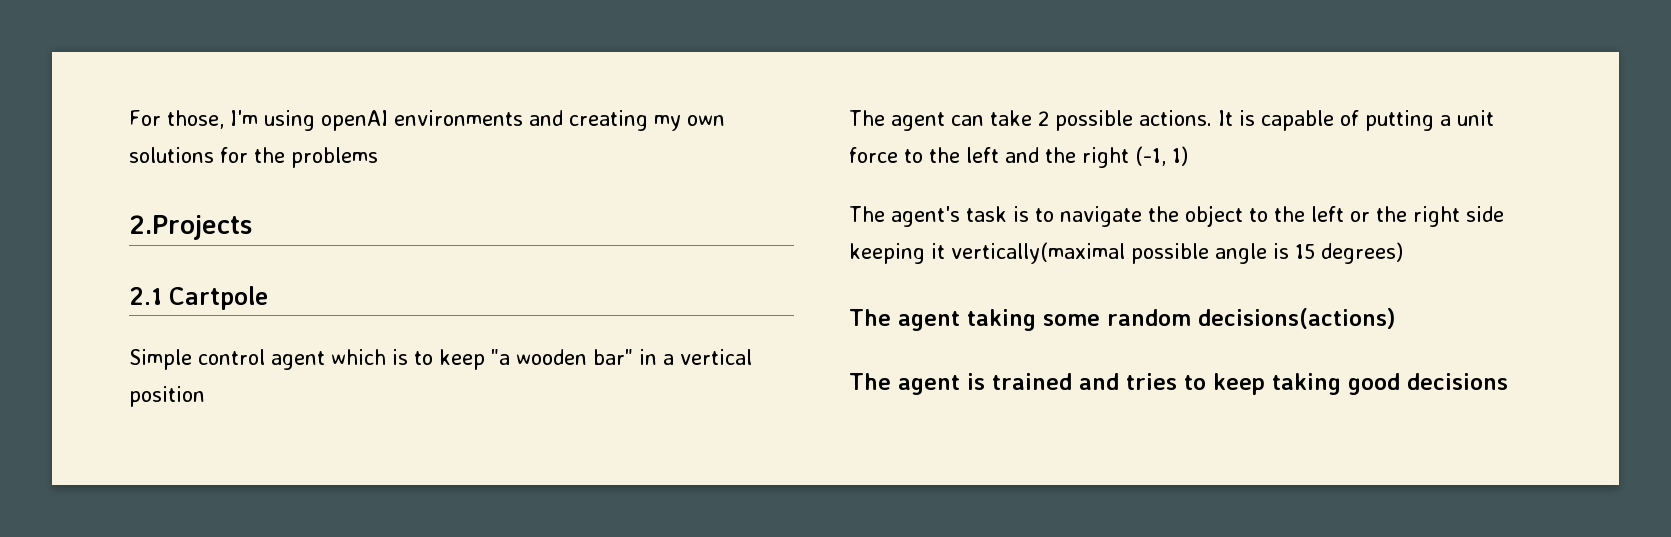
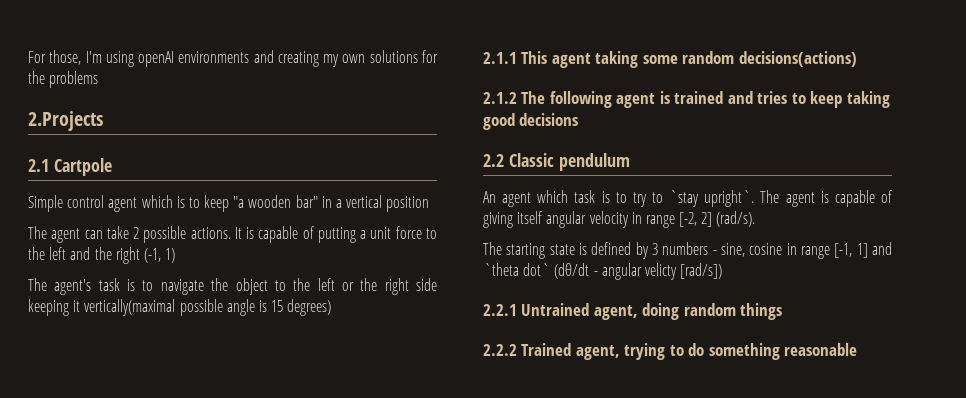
[849,309,891,326] The -> [483,51,548,64] 2.1.1 This
[849,373,891,390] The -> [483,91,612,108] 2.1.2 The following
(1508, 381) none -> [483,153,630,171] [483,190,892,207] [483,211,756,228] [483,242,892,259] [483,263,723,280] [483,303,783,320] [483,343,858,360] // 2.2 Classic pendulum // An agent which task is to try to `stay upright`. The agent is capable of giving itself angular velocity in range [-2, 2] (rad/s). // The starting state is defined by 3 numbers - sine, cosine in range [-1, 1] and `theta dot` (dθ/dt - angular velicty [rad/s]) // 2.2.1 Untrained agent, doing random things // 2.2.2 Trained agent, trying to do something reasonable

